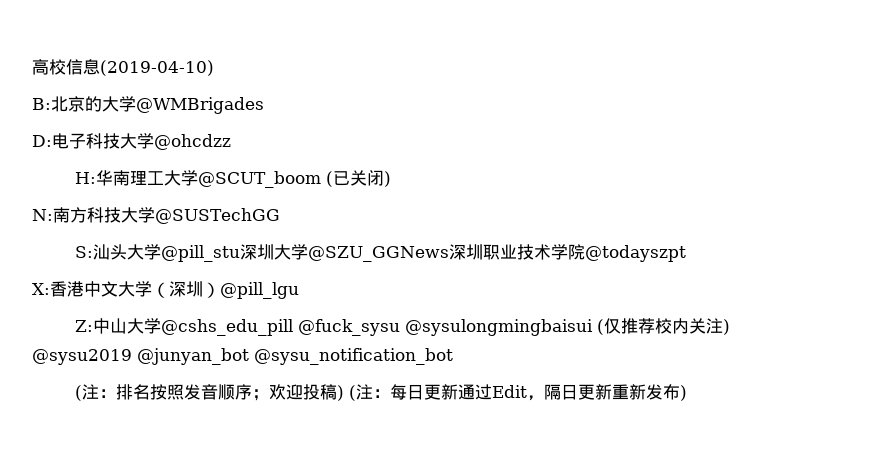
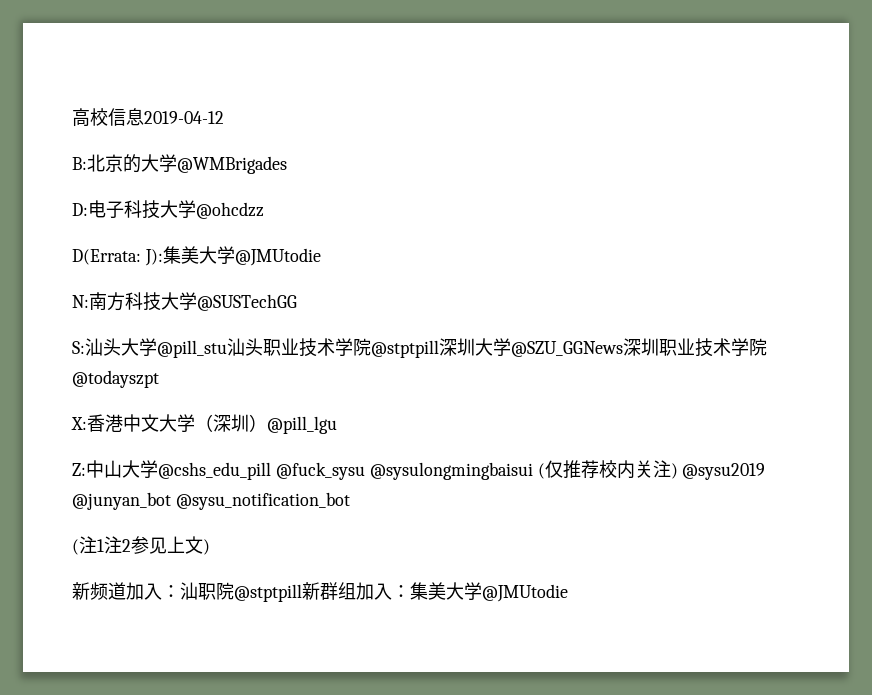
[100,60,214,76] (2019-04-10) -> [144,111,224,124] 2019-04-12
[74,170,391,188] H:华南理工大学@SCUT_boom (已关闭) -> [72,246,321,266] D(Errata: J):集美大学@JMUtodie
(240, 253) none -> [227,338,439,358] 汕头职业技术学院@stptpill
[98,384,687,401] ：排名按照发音顺序；欢迎投稿) (注：每日更新通过Edit，隔日更新重新发布) -> [97,536,210,555] [72,582,568,602] 1注2参见上文) // 新频道加入：汕职院@stptpill新群组加入：集美大学@JMUtodie

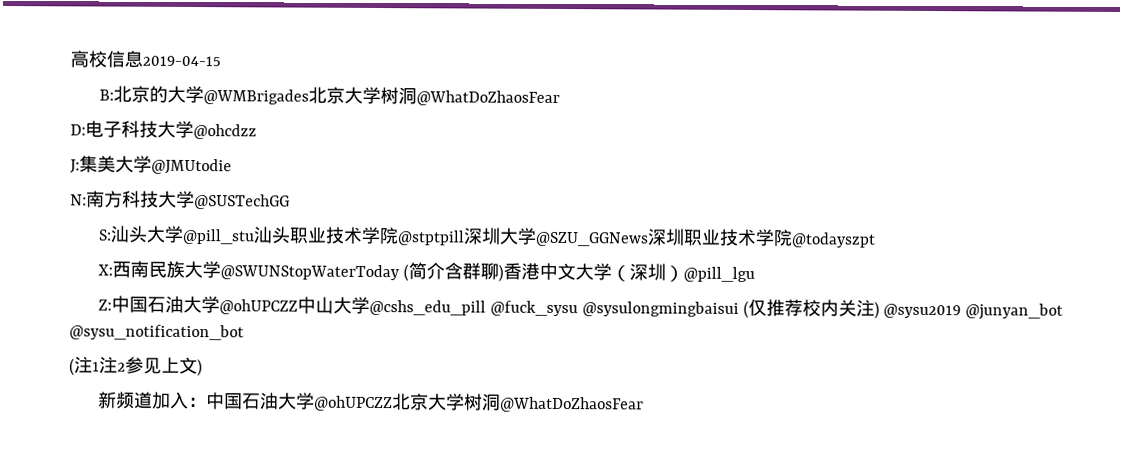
[144,111,224,124] 2019-04-12 -> [142,55,221,67] 2019-04-15
(287, 165) none -> [308,86,561,106] 北京大学树洞@WhatDoZhaosFear
[72,249,163,266] D(Errata: J): -> [70,159,80,174] J:
(87, 423) none -> [112,260,505,282] 西南民族大学@SWUNStopWaterToday (简介含群聊)
(104, 469) none -> [129,295,317,315] 国石油大学@ohUPCZZ中
[180,582,568,602] 汕职院@stptpill新群组加入：集美大学@JMUtodie -> [206,392,645,413] 中国石油大学@ohUPCZZ北京大学树洞@WhatDoZhaosFear

